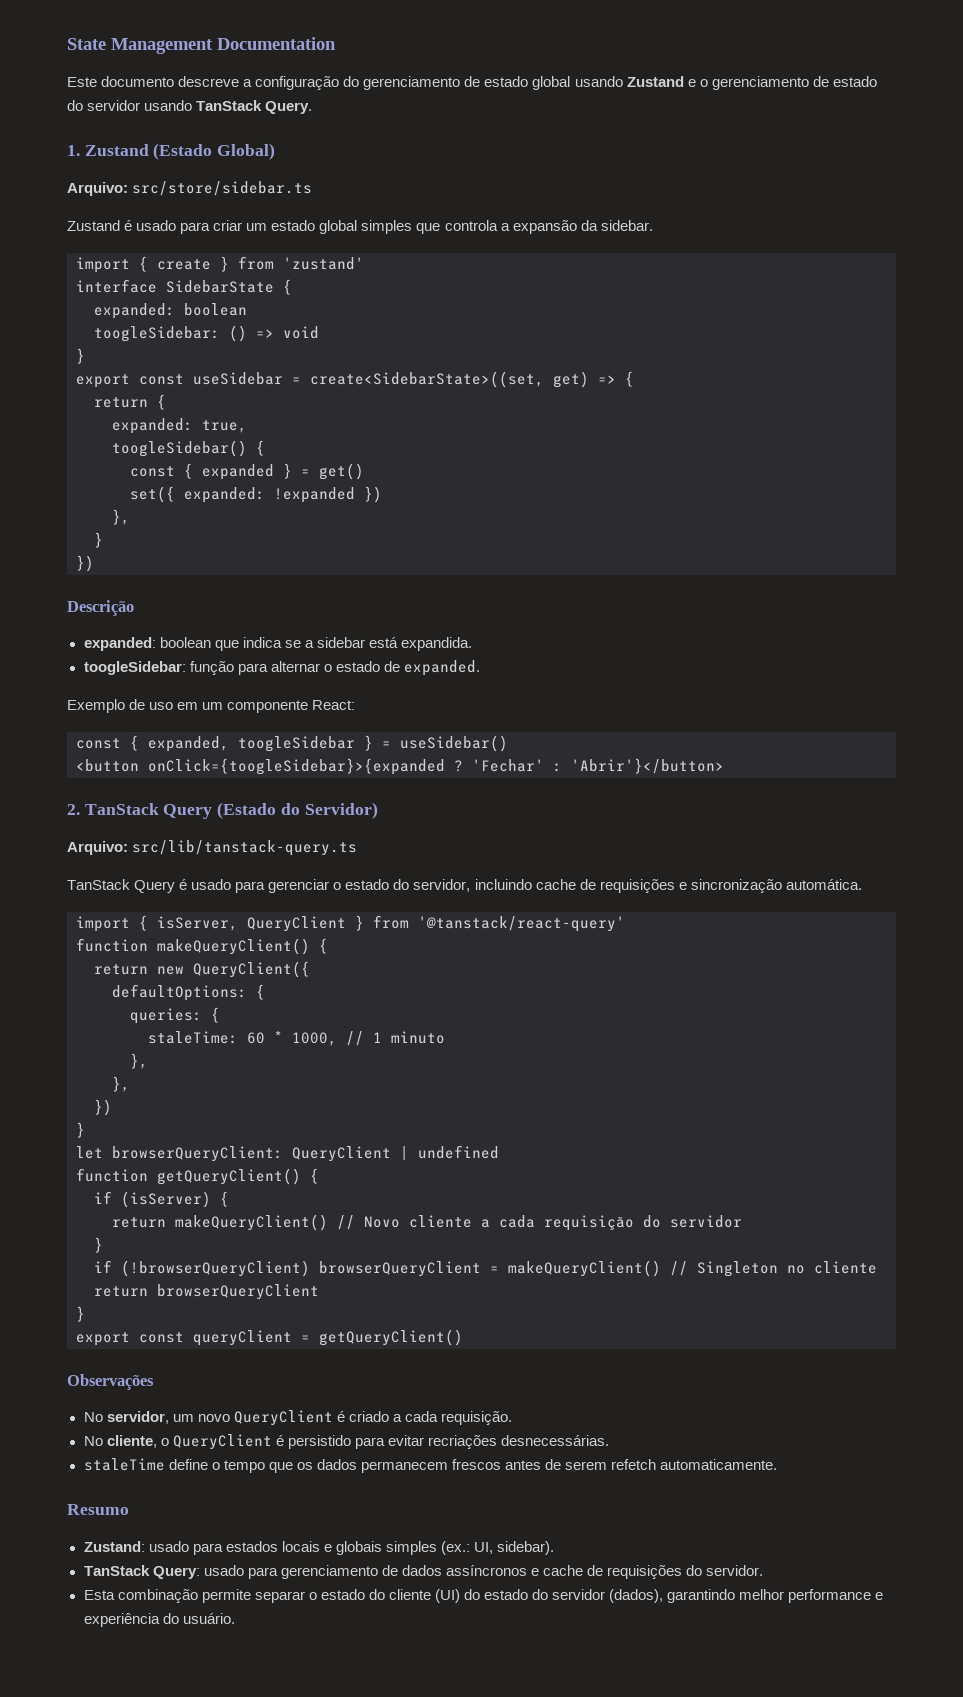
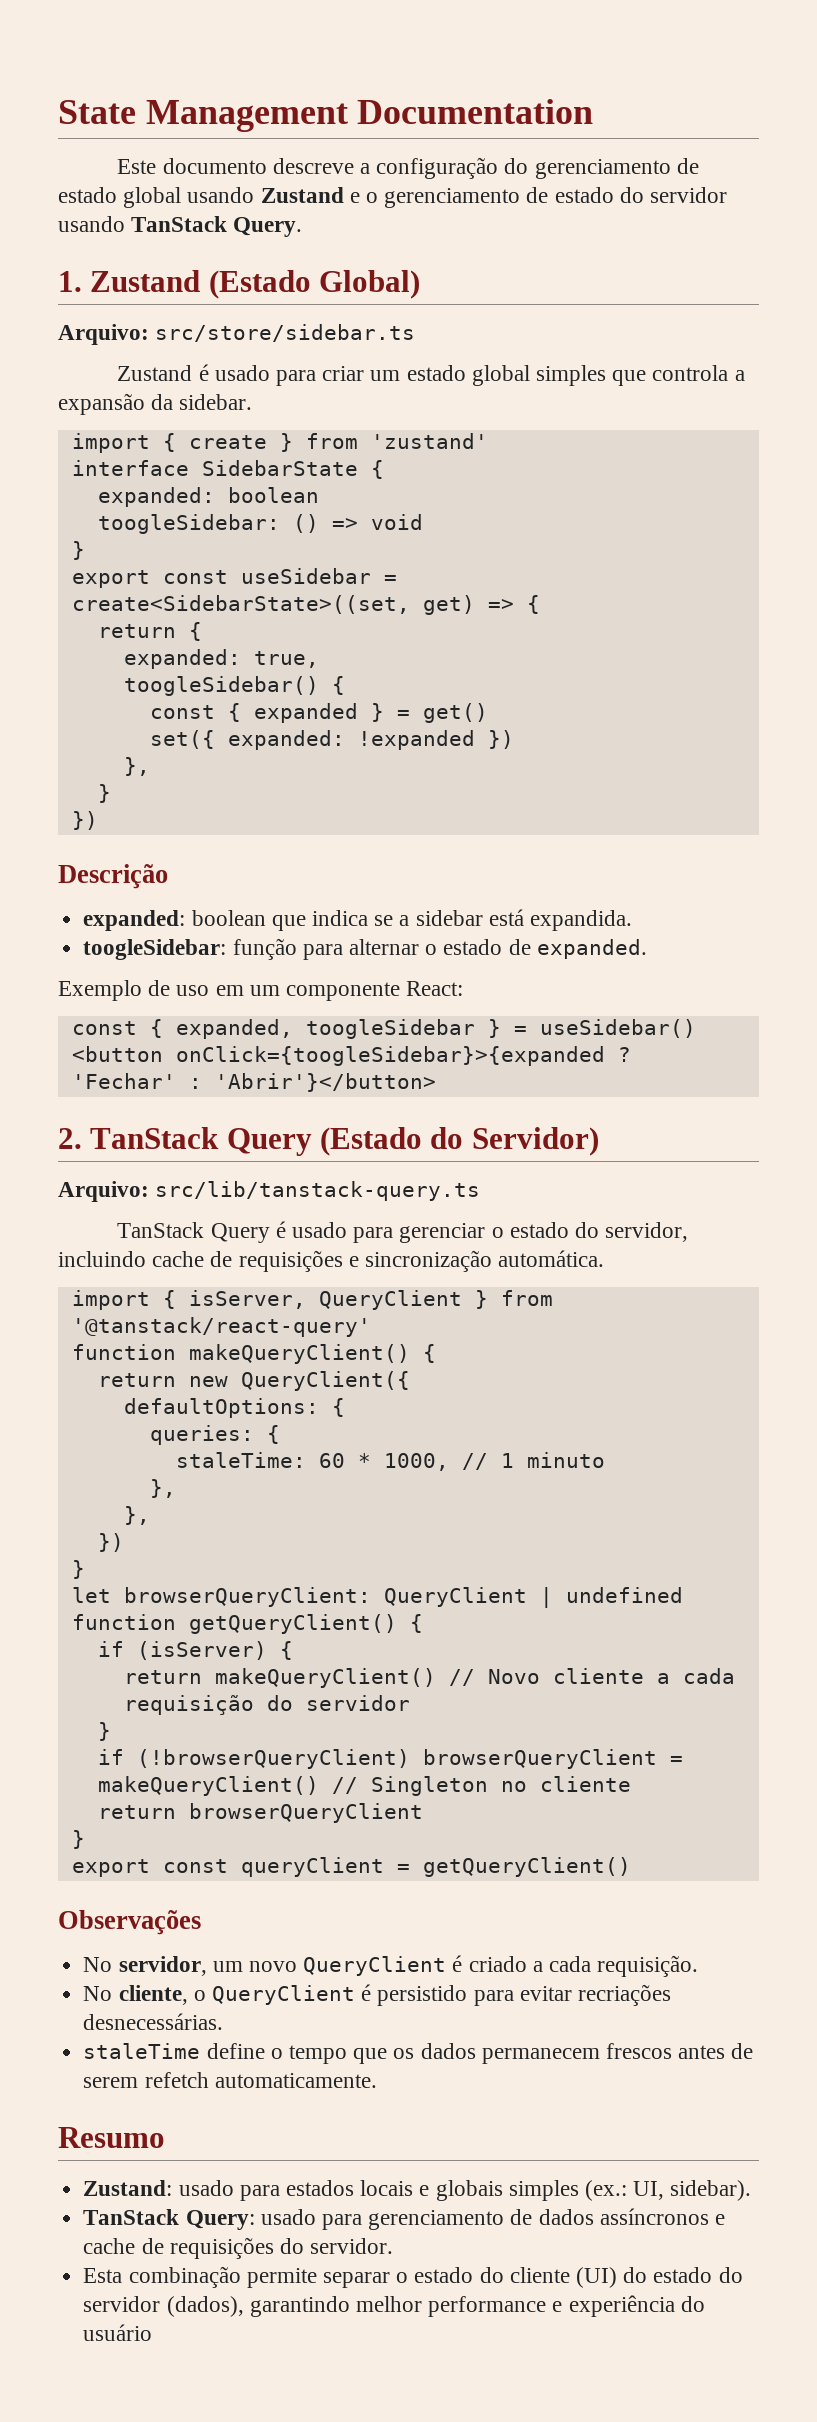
[182,1613,235,1624] usuário. -> [83,2324,153,2341] usuário

